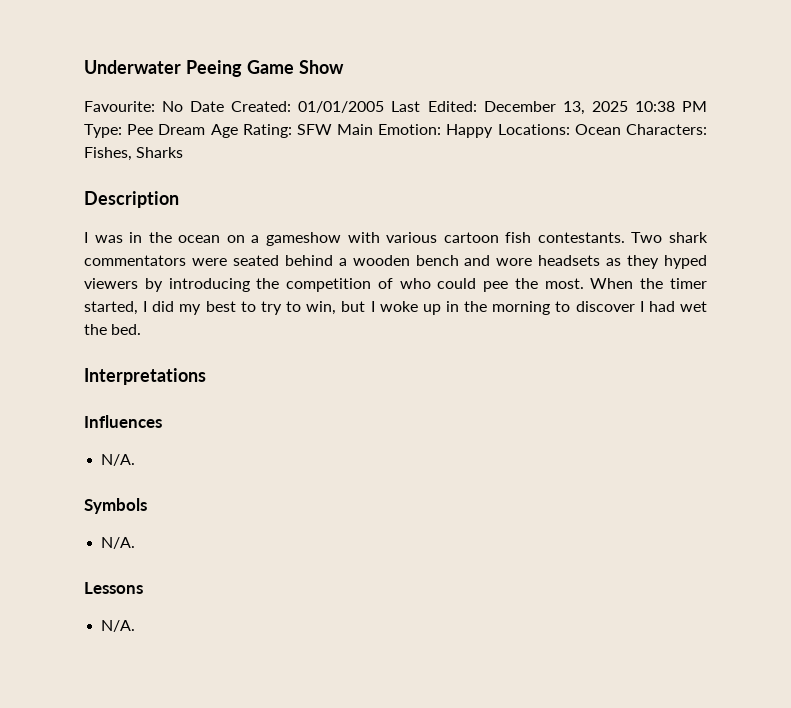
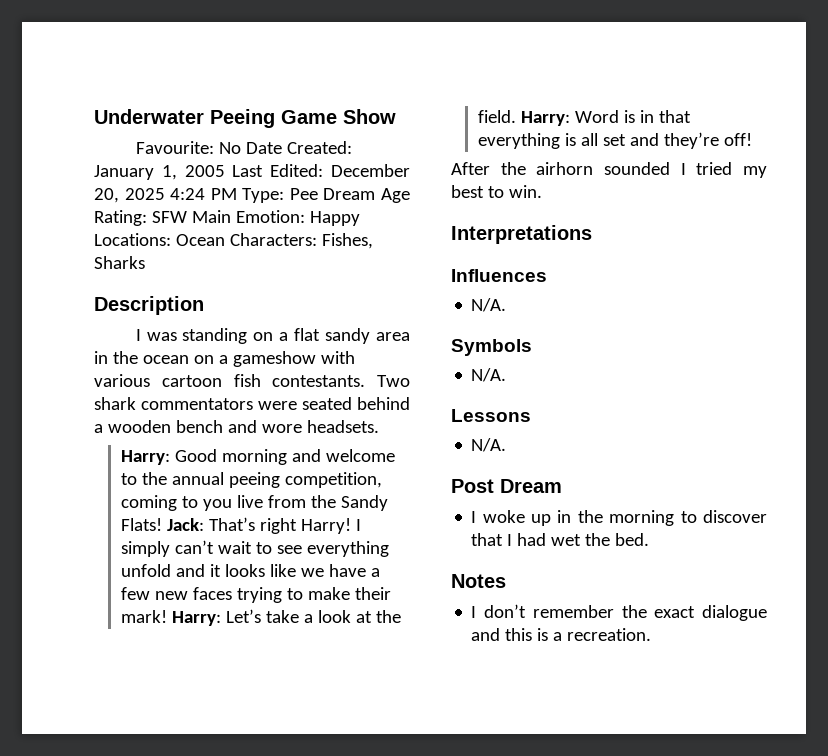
[298,101,675,115] 01/01/2005 Last Edited: December 13, 2025 10:38 -> [94,164,410,180] [94,188,206,203] January 1, 2005 Last Edited: December 20, 2025 4:24
(123, 239) none -> [182,328,410,344] standing on a flat sandy area
[538,255,707,269] [84,278,707,292] [84,301,707,315] [84,324,142,335] headsets as they hyped viewers by introducing the competition of who could pee the most. When the timer started, I did my best to try to win, but I woke up in the morning to discover I had wet the bed. -> [306,420,379,433] [120,449,395,465] [120,472,382,488] [120,495,388,511] [120,517,361,534] [120,540,389,557] [120,564,380,577] [120,587,391,603] [120,609,401,626] [477,110,691,126] [477,132,752,149] [451,162,767,178] [451,185,542,198] headsets. // Harry: Good morning and welcome to the annual peeing competition, coming to you live from the Sandy Flats! Jack: That’s right Harry! I simply can’t wait to see everything unfold and it looks like we have a few new faces trying to make their mark! Harry: Let’s take a look at the field. Harry: Word is in that everything is all set and they’re off! // After the airhorn sounded I tried my best to win.
(136, 626) none -> [451,479,562,493] [471,510,767,526] [471,533,650,546] [451,574,506,588] [471,604,767,621] [471,628,652,641] // Post Dream // I woke up in the morning to discover that I had wet the bed. // Notes // I don’t remember the exact dialogue and this is a recreation.

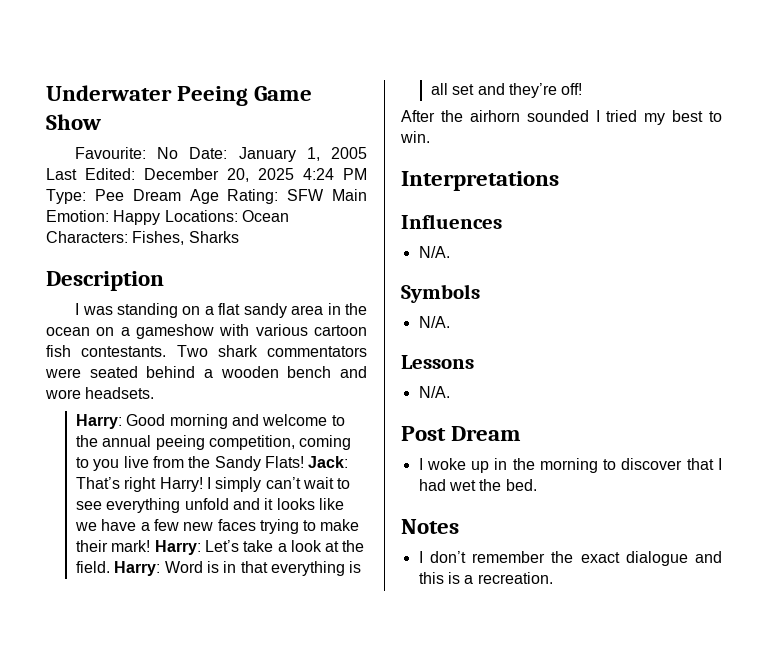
[245,141,352,154] Date Created: -> [189,147,228,159] Date:

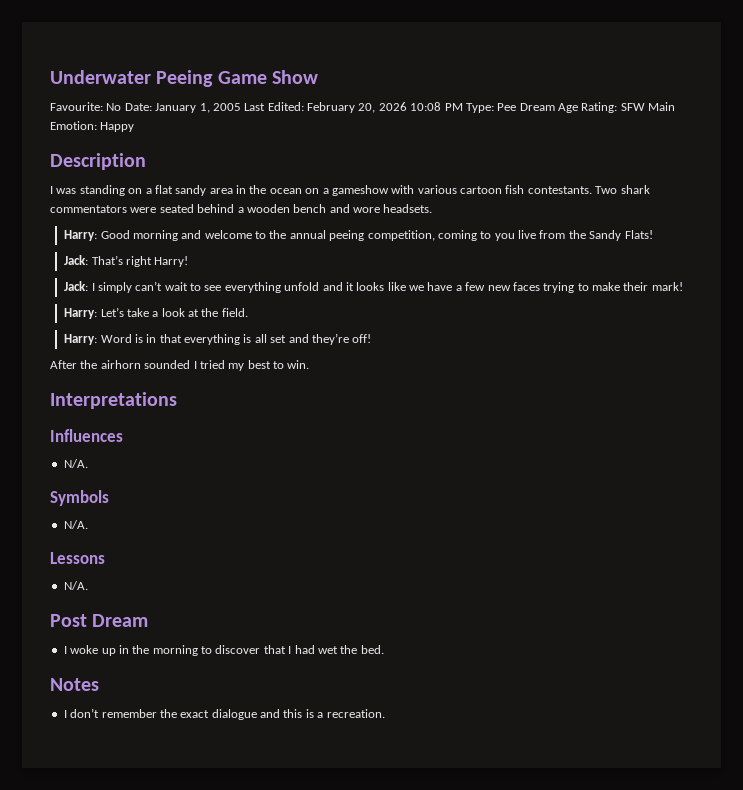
[144,168,334,182] December 20, 2025 4:24 -> [307,102,442,113] February 20, 2026 10:08
[164,210,289,222] [46,231,239,245] Locations: Ocean Characters: Fishes, Sharks -> (135, 127) none
(304, 462) none -> (653, 234) //
(203, 484) none -> [64,281,89,291] // Jack:
(151, 546) none -> (683, 286) //
(110, 567) none -> (248, 312) //

